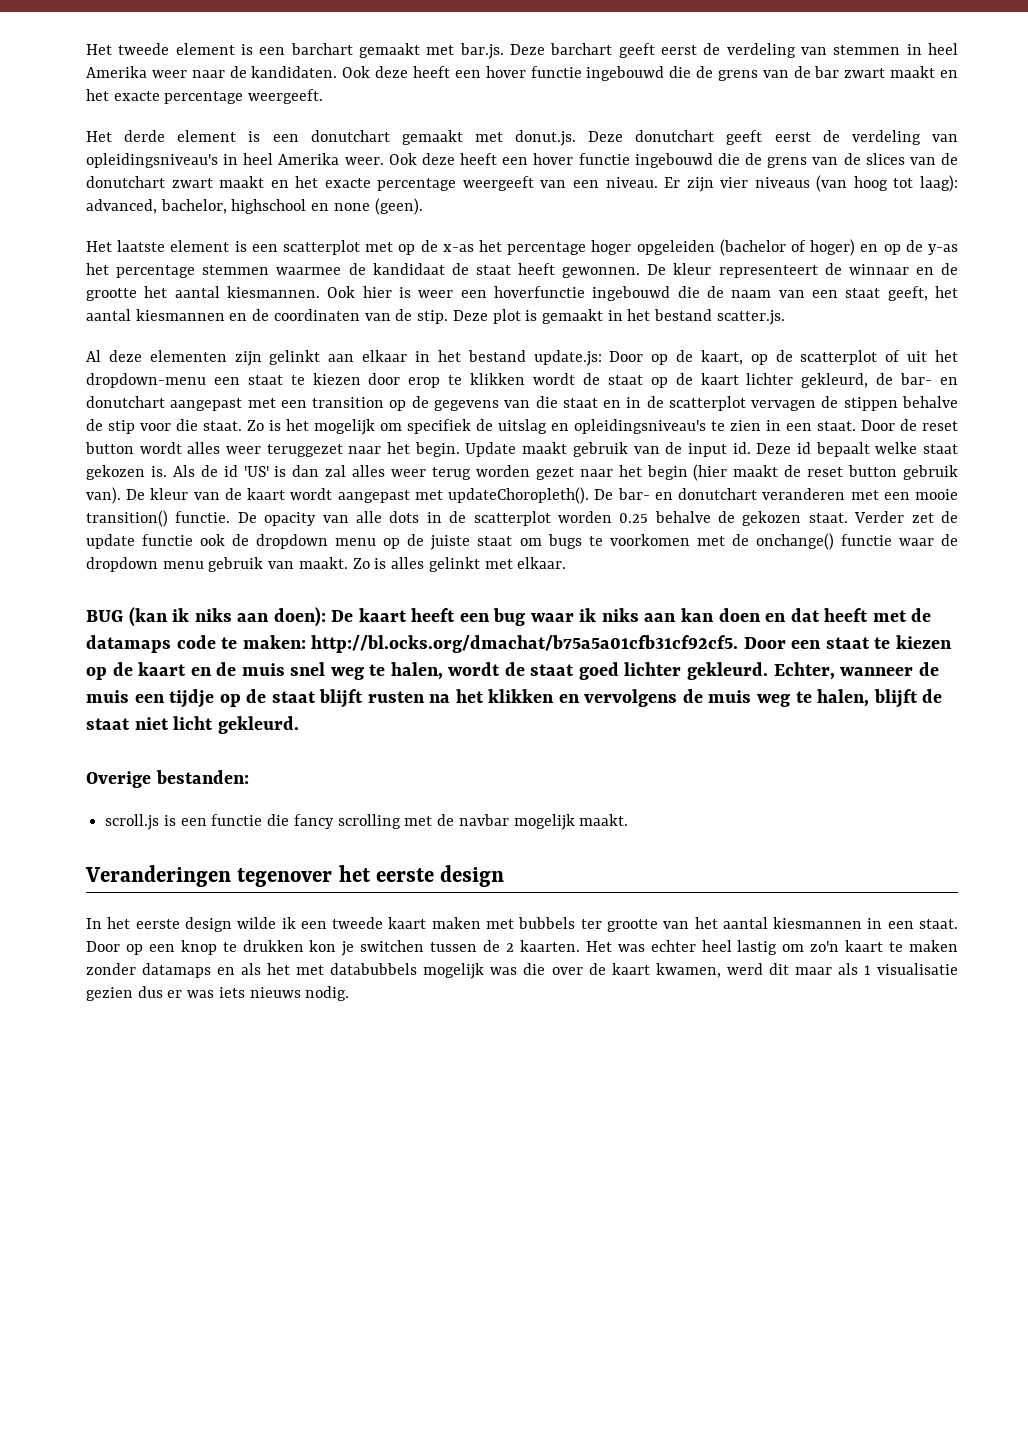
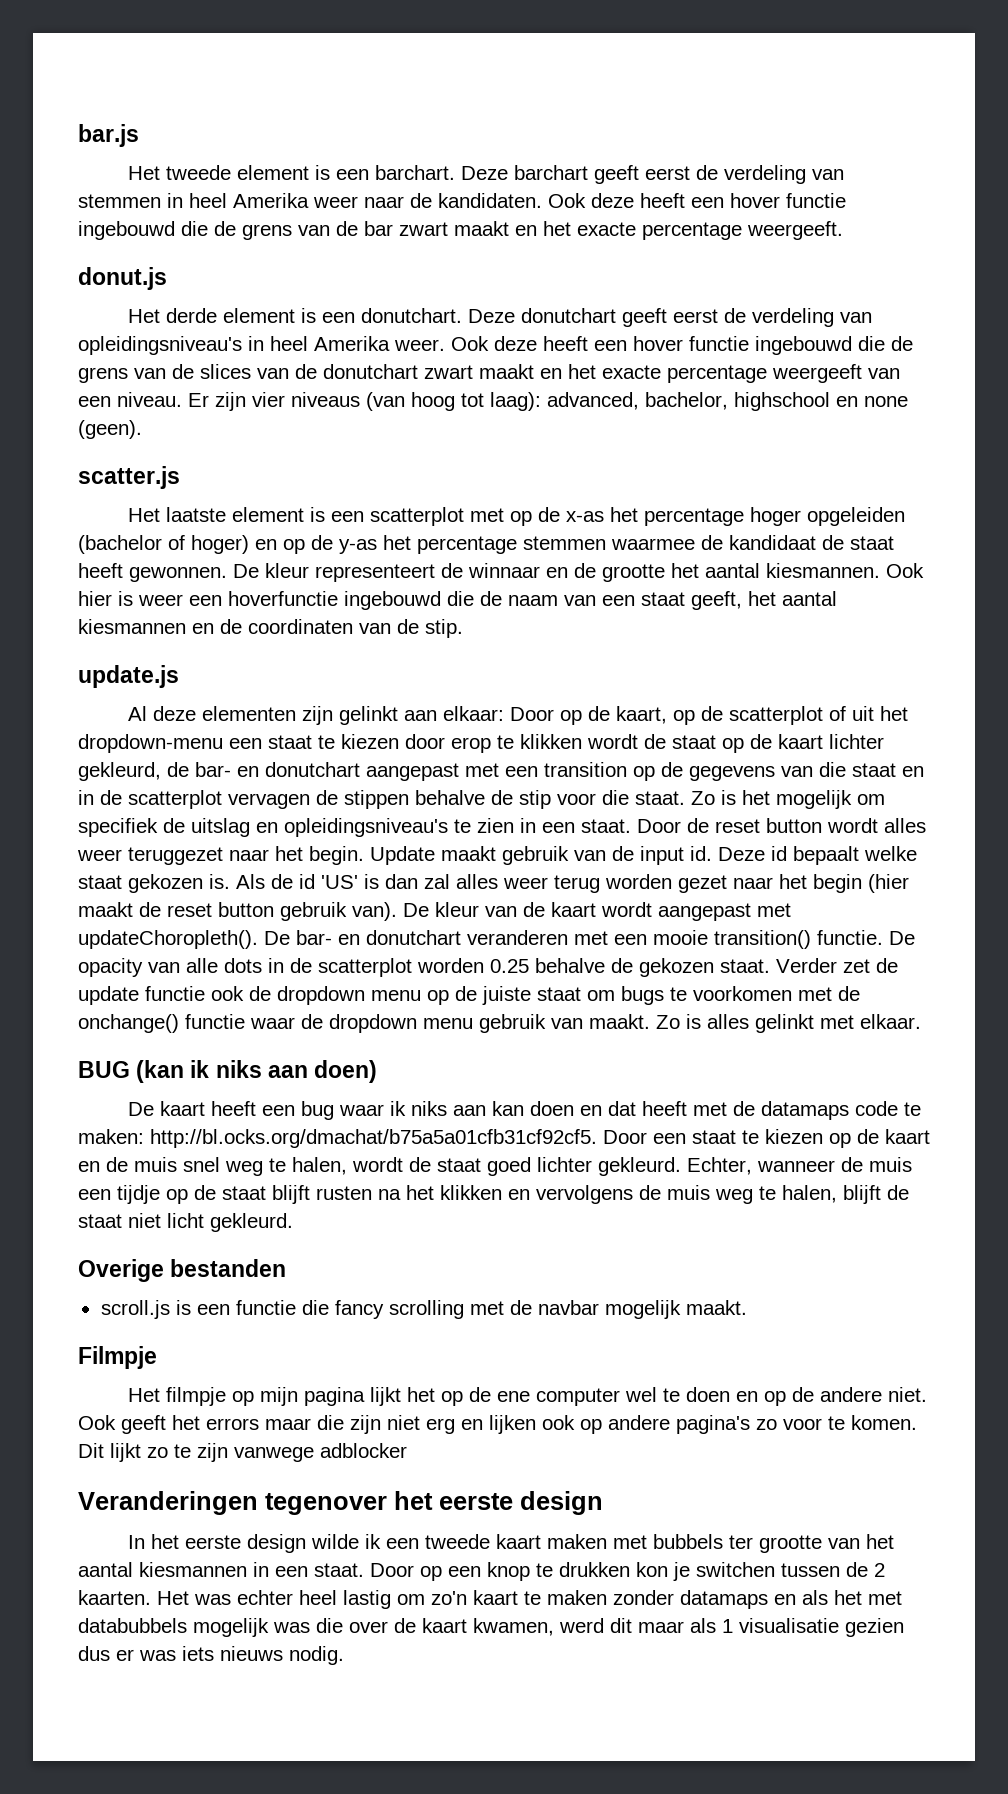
(86, 49) none -> [78,124,139,147] bar.js //
[290,43,504,59] barchart gemaakt met bar.js. -> [374,165,455,180] barchart.
(324, 96) none -> [78,267,167,290] // donut.js
[310,130,577,146] donutchart gemaakt met donut.js. -> [360,308,462,323] donutchart.
(423, 206) none -> [78,466,180,489] // scatter.js
[452,309,785,325] Deze plot is gemaakt in het bestand scatter.js. -> [78,665,179,688] // update.js
[362,350,602,366] elkaar in het bestand update.js: -> [442,706,504,721] elkaar:
[273,607,326,627] doen): -> [314,1060,378,1083] doen) //
[155,770,249,784] bestanden: -> [170,1259,287,1277] bestanden
(629, 820) none -> [78,1346,157,1369] [127,1387,927,1406] [78,1415,917,1434] [78,1443,407,1462] // Filmpje // Het filmpje op mijn pagina lijkt het op de ene computer wel te doen en op de andere niet. Ook geeft het errors maar die zijn niet erg en lijken ook op andere pagina's zo voor te komen. Dit lijkt zo te zijn vanwege adblocker

